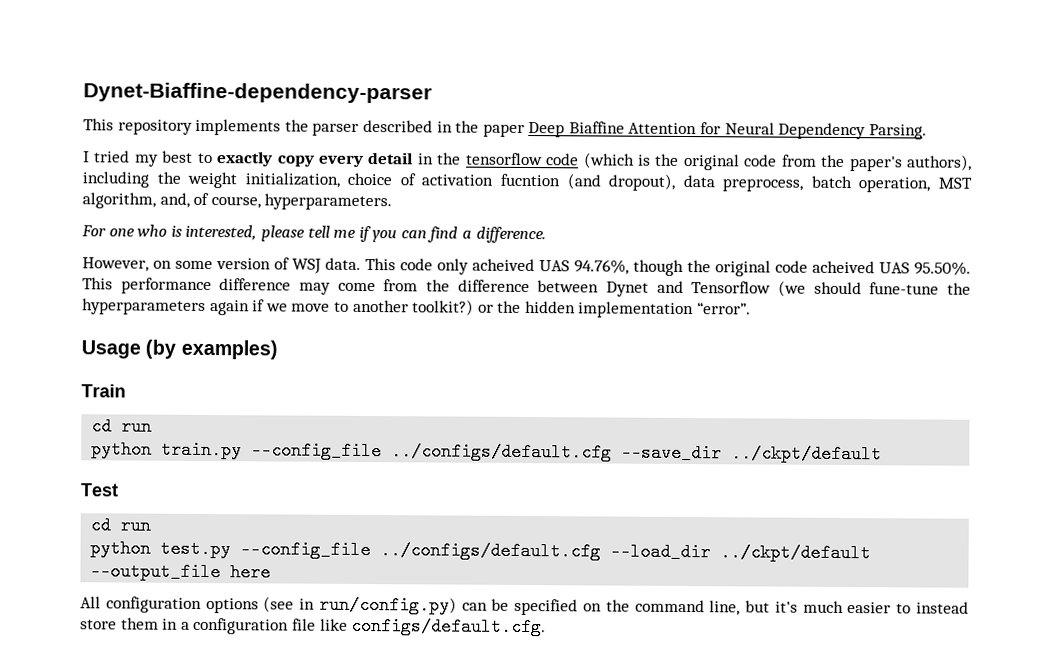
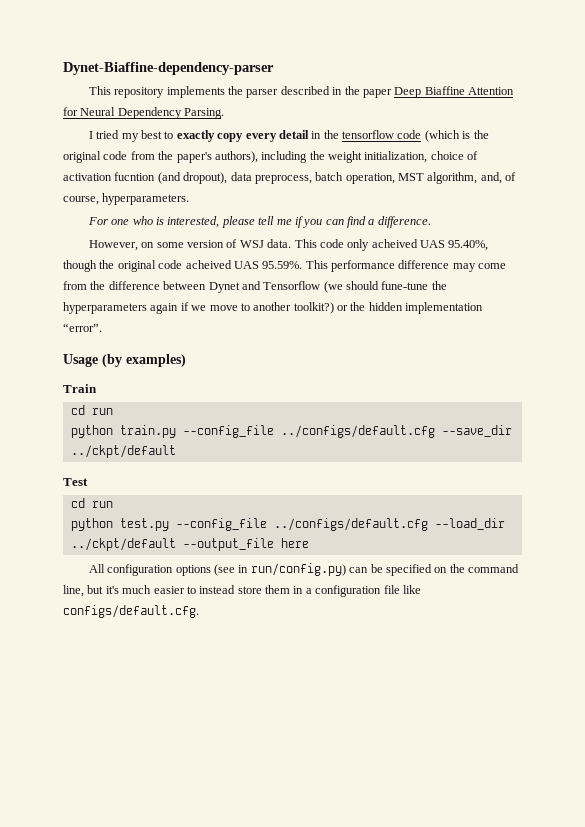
[574,259,629,275] 94.76%, -> [448,240,489,251] 95.40%,
[914,261,971,276] 95.50%. -> [262,261,303,269] 95.59%.

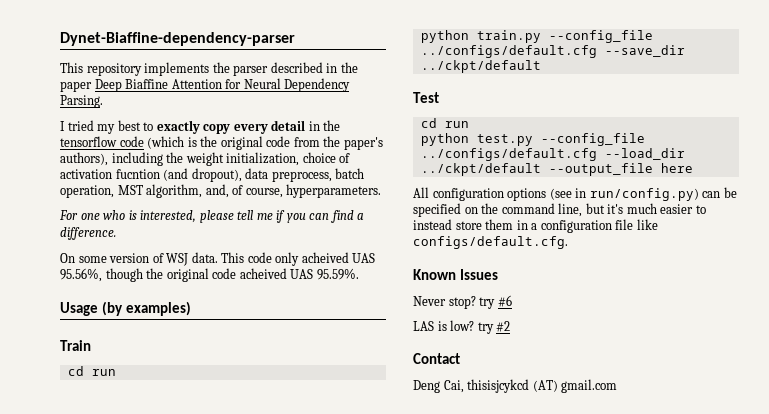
[88,240,155,251] However, on -> [60,253,75,263] On
[448,240,489,251] 95.40%, -> [60,268,102,282] 95.56%,
[305,260,507,272] [63,281,447,293] [63,302,484,314] [63,323,102,332] This performance difference may come from the difference between Dynet and Tensorflow (we should fune-tune the hyperparameters again if we move to another toolkit?) or the hidden implementation “error”. -> (359, 274) none
(199, 611) none -> [413,269,498,280] [413,295,512,309] [413,320,511,334] [413,353,460,364] [413,379,618,393] // Known Issues // Never stop? try #6 // LAS is low? try #2 // Contact // Deng Cai, thisisjcykcd (AT) gmail.com

